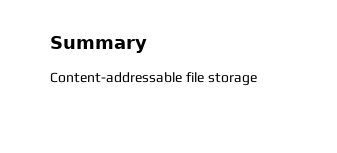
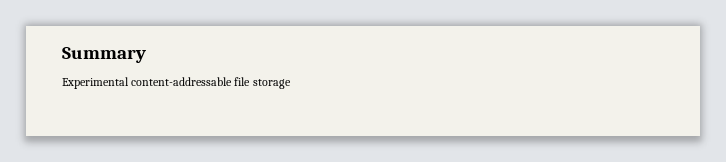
[50,72,182,83] Content-addressable -> [62,77,233,89] Experimental content-addressable

